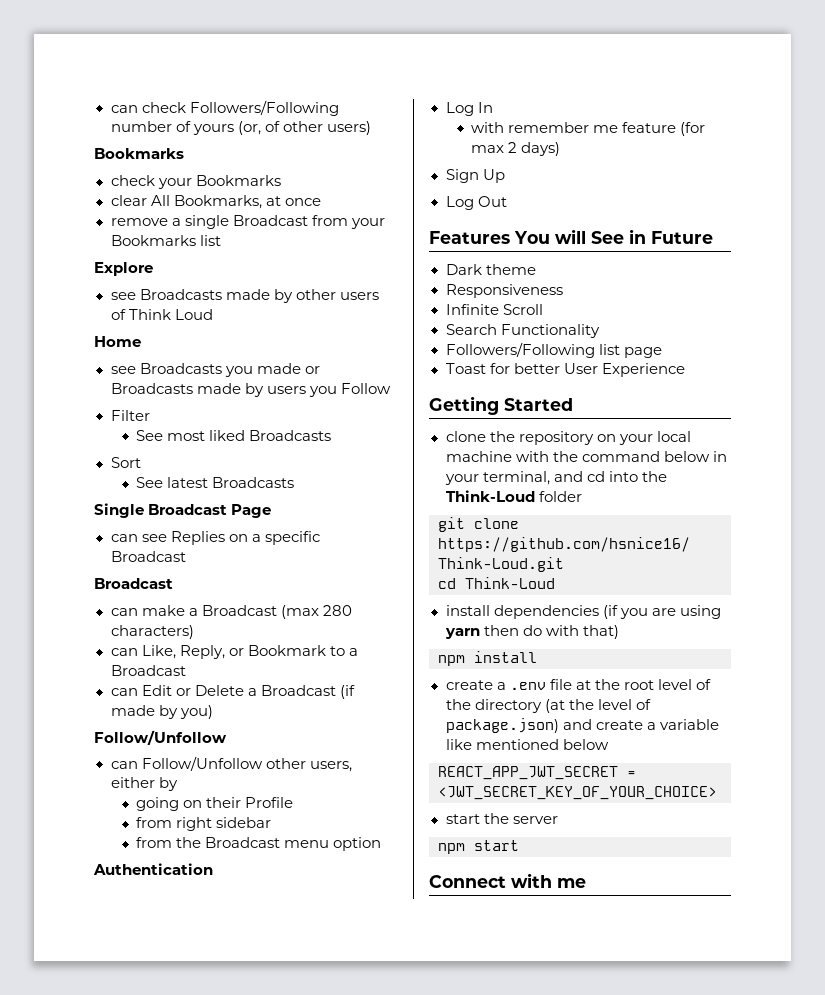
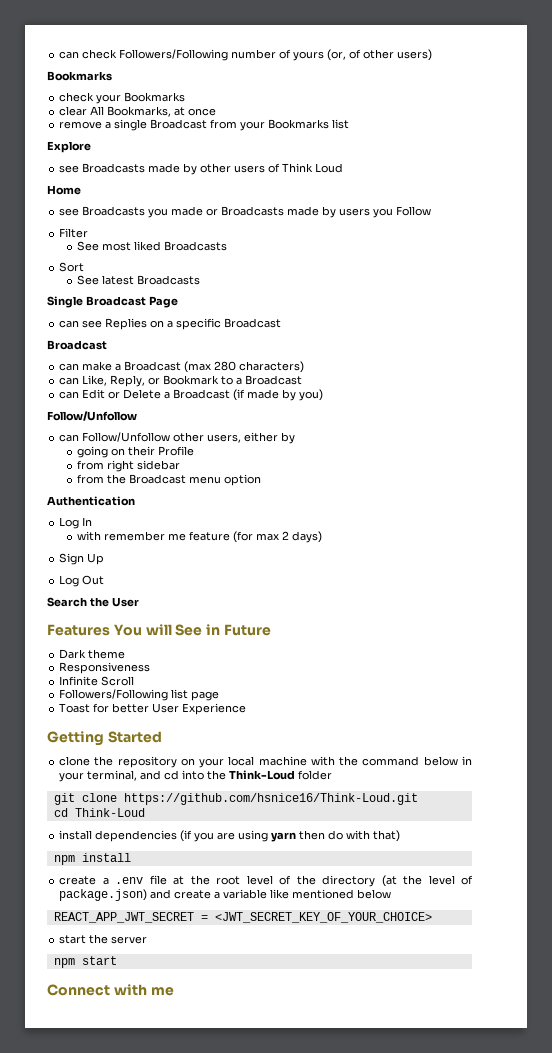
(507, 201) none -> [47,597,139,607] // Search the User
[445,324,600,338] // Search Functionality -> (135, 681) none

